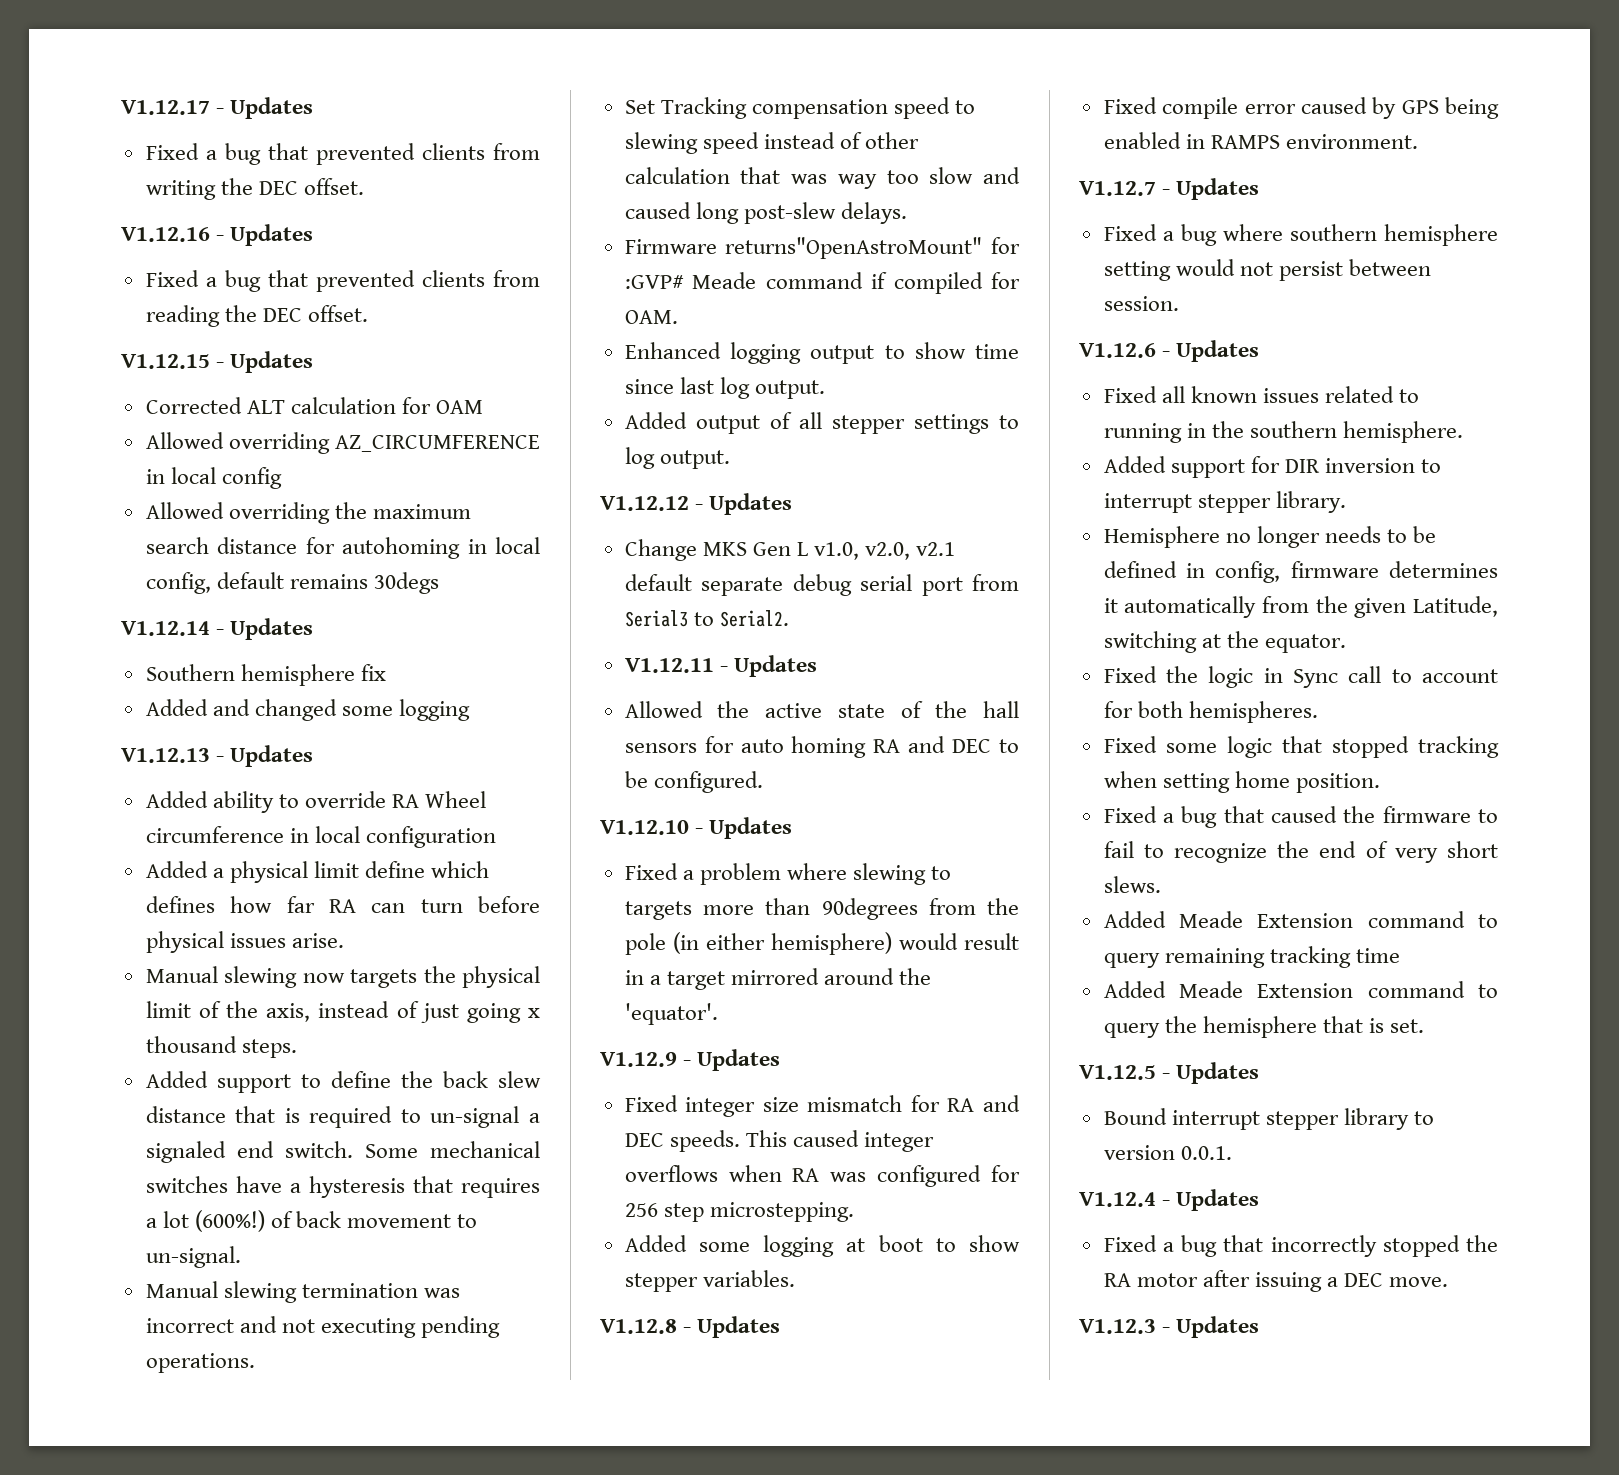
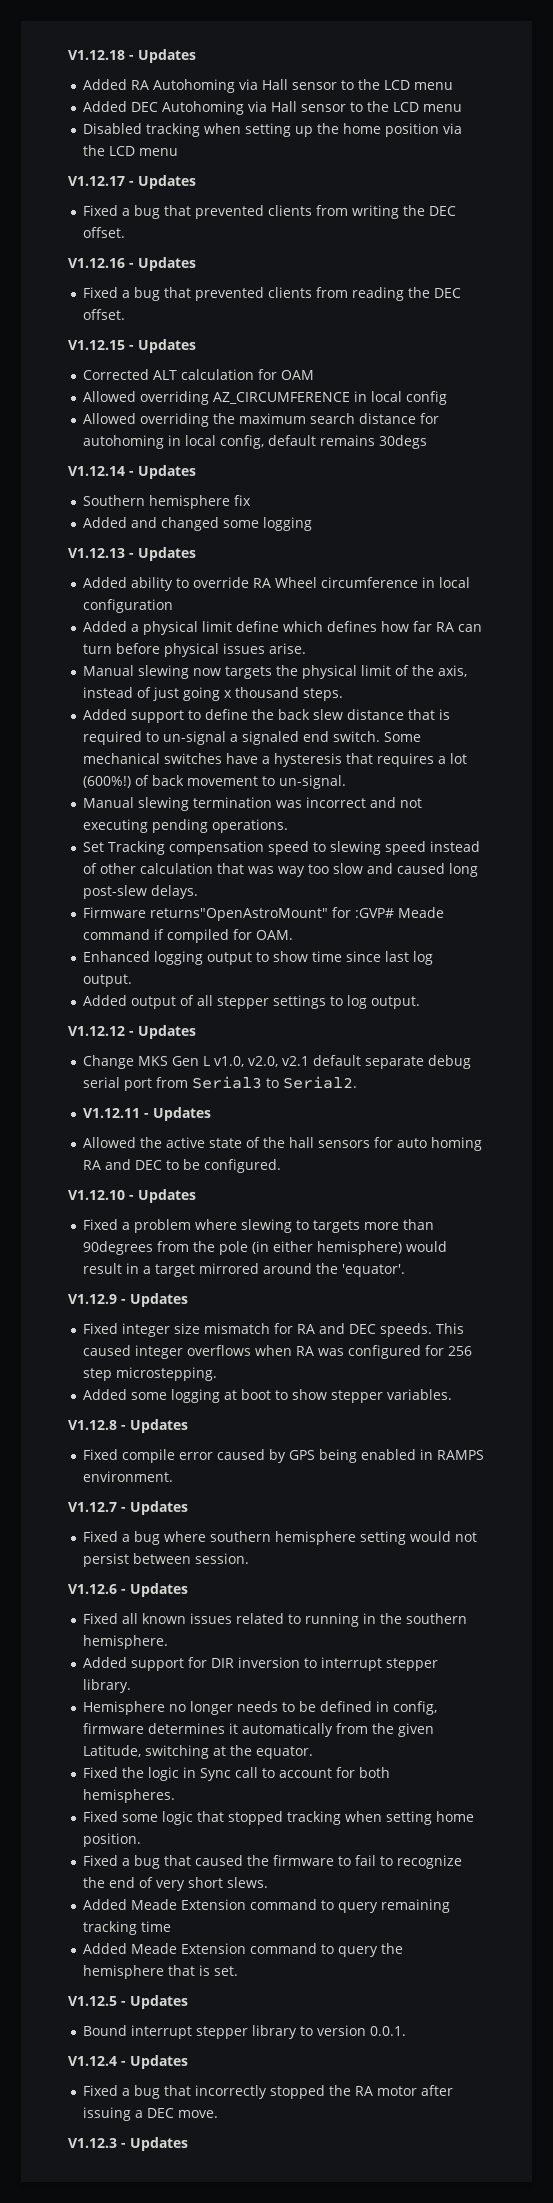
(121, 107) none -> [68,49,196,63] [83,79,454,93] [83,101,463,115] [83,123,463,137] [83,145,179,156] V1.12.18 - Updates // Added RA Autohoming via Hall sensor to the LCD menu // Added DEC Autohoming via Hall sensor to the LCD menu // Disabled tracking when setting up the home position via the LCD menu //

